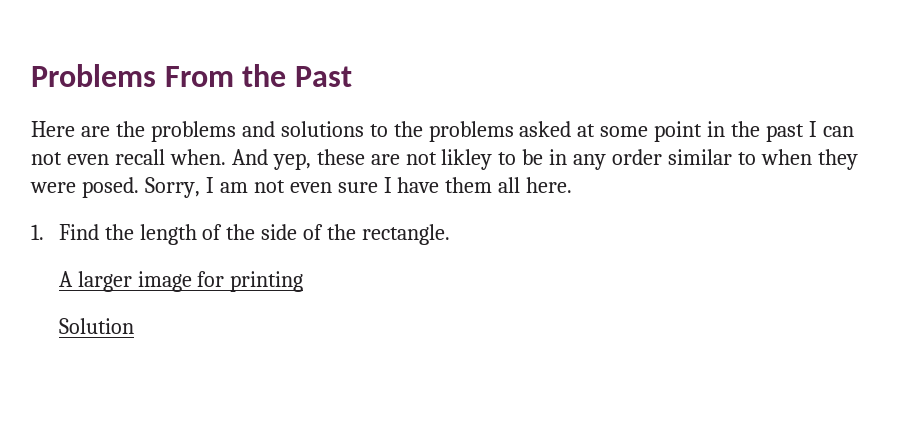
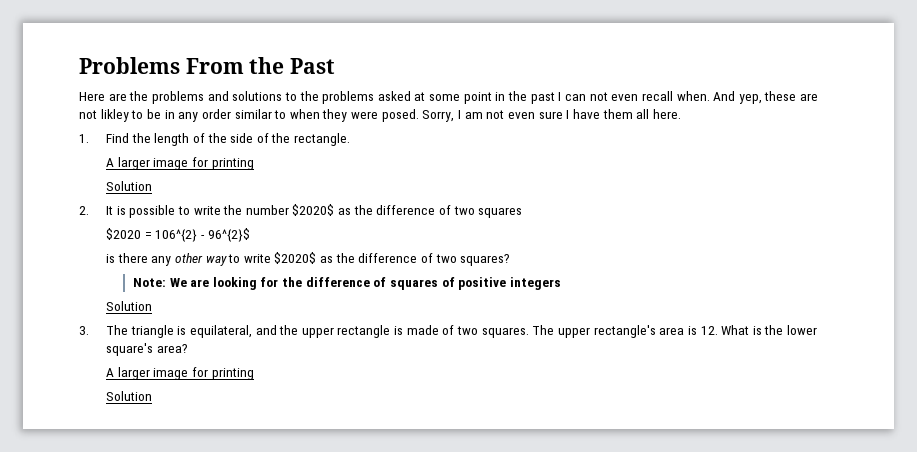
(134, 326) none -> [79,204,523,218] [105,228,250,242] [105,252,511,266] [132,277,561,290] [105,301,152,311] [79,325,818,338] [105,343,188,356] [105,367,254,380] [105,391,152,401] // 2. It is possible to write the number $2020$ as the difference of two squares // $2020 = 106^{2} - 96^{2}$ // is there any other way to write $2020$ as the difference of two squares? // Note: We are looking for the difference of squares of positive integers // Solution // 3. The triangle is equilateral, and the upper rectangle is made of two squares. The upper rectangle's area is 12. What is the lower square's area? // A larger image for printing // Solution

